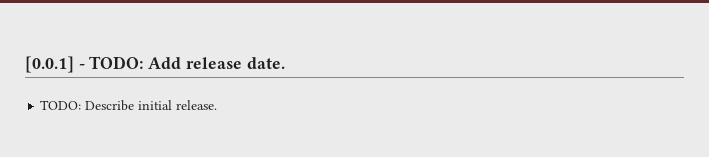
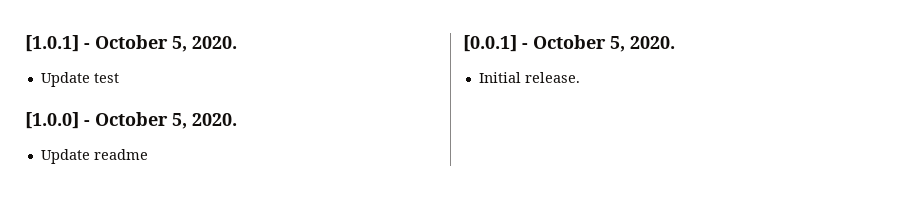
[25,56,285,73] [40,100,173,111] [0.0.1] - TODO: Add release date. // TODO: Describe initial -> [25,35,237,52] [40,72,119,87] [25,112,237,129] [40,149,148,164] [463,35,675,52] [478,72,521,83] [1.0.1] - October 5, 2020. // Update test // [1.0.0] - October 5, 2020. // Update readme // [0.0.1] - October 5, 2020. // Initial

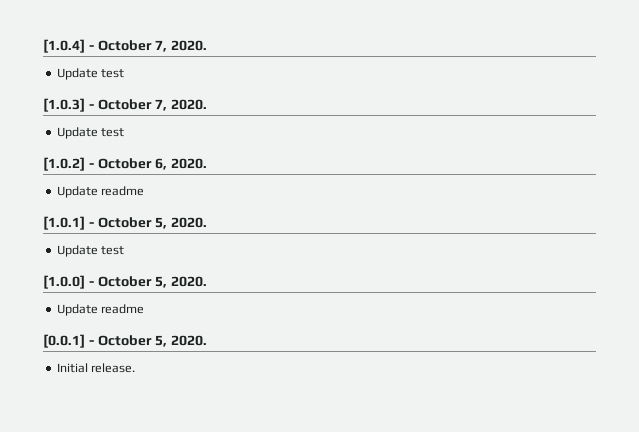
(25, 43) none -> [43,39,208,53] [56,68,125,80] [43,98,208,112] [56,127,125,139] [43,157,208,171] [56,186,145,198] [1.0.4] - October 7, 2020. // Update test // [1.0.3] - October 7, 2020. // Update test // [1.0.2] - October 6, 2020. // Update readme //

